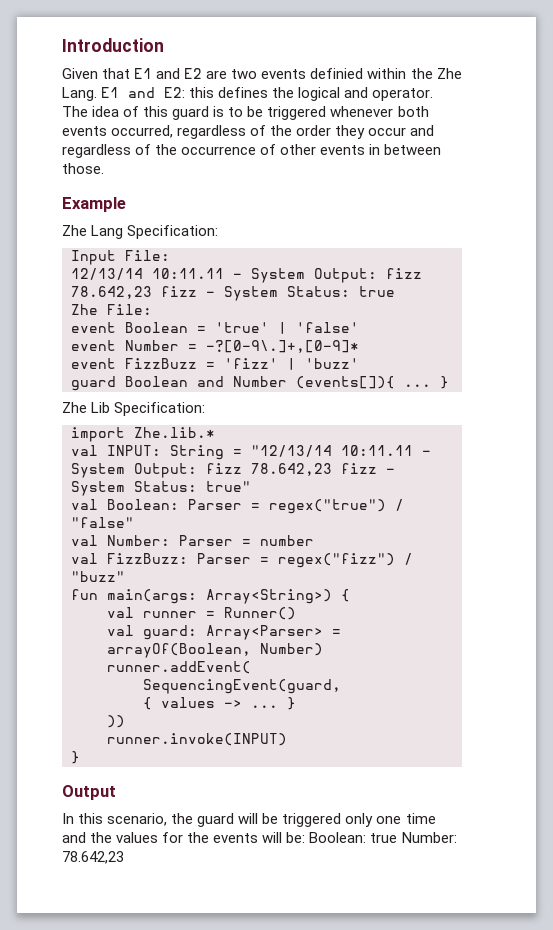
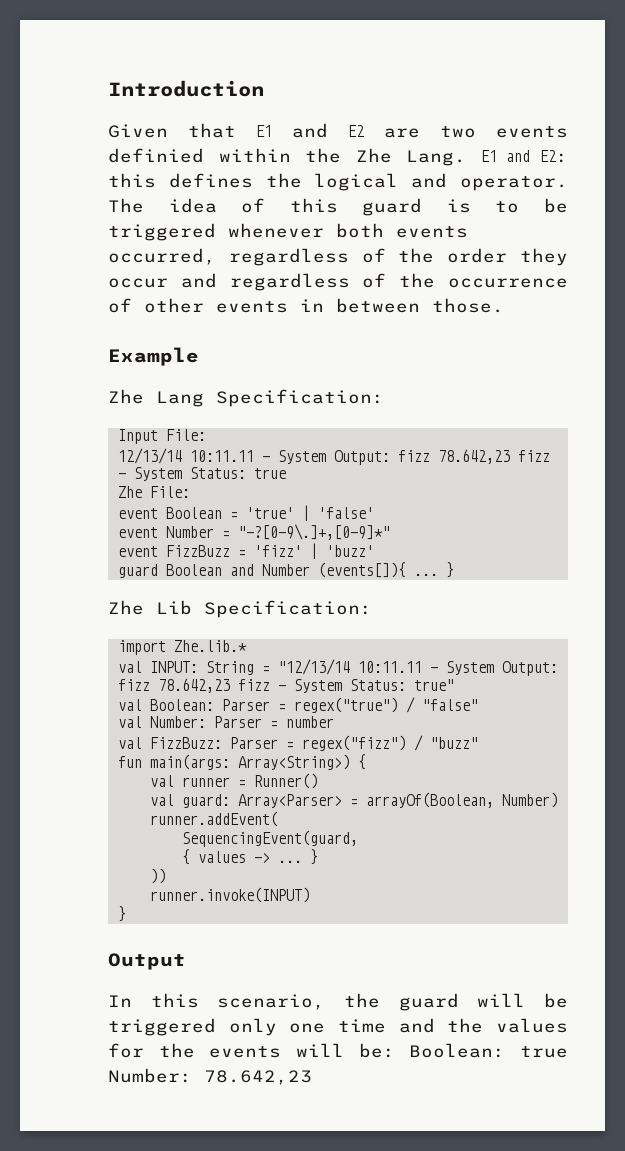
[206,340,359,353] -?[0-9\.]+,[0-9]* -> [237,524,390,540] "-?[0-9\.]+,[0-9]*"

